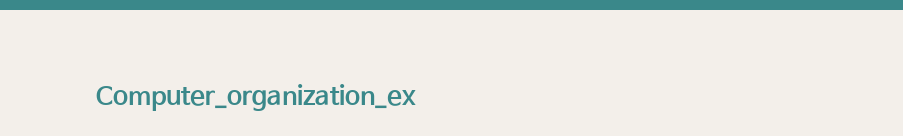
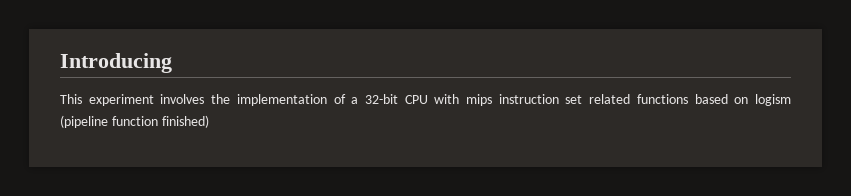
[96,84,416,111] Computer_organization_ex -> [60,53,172,73] [60,94,792,106] [60,115,209,128] Introducing // This experiment involves the implementation of a 32-bit CPU with mips instruction set related functions based on logism (pipeline function finished)

